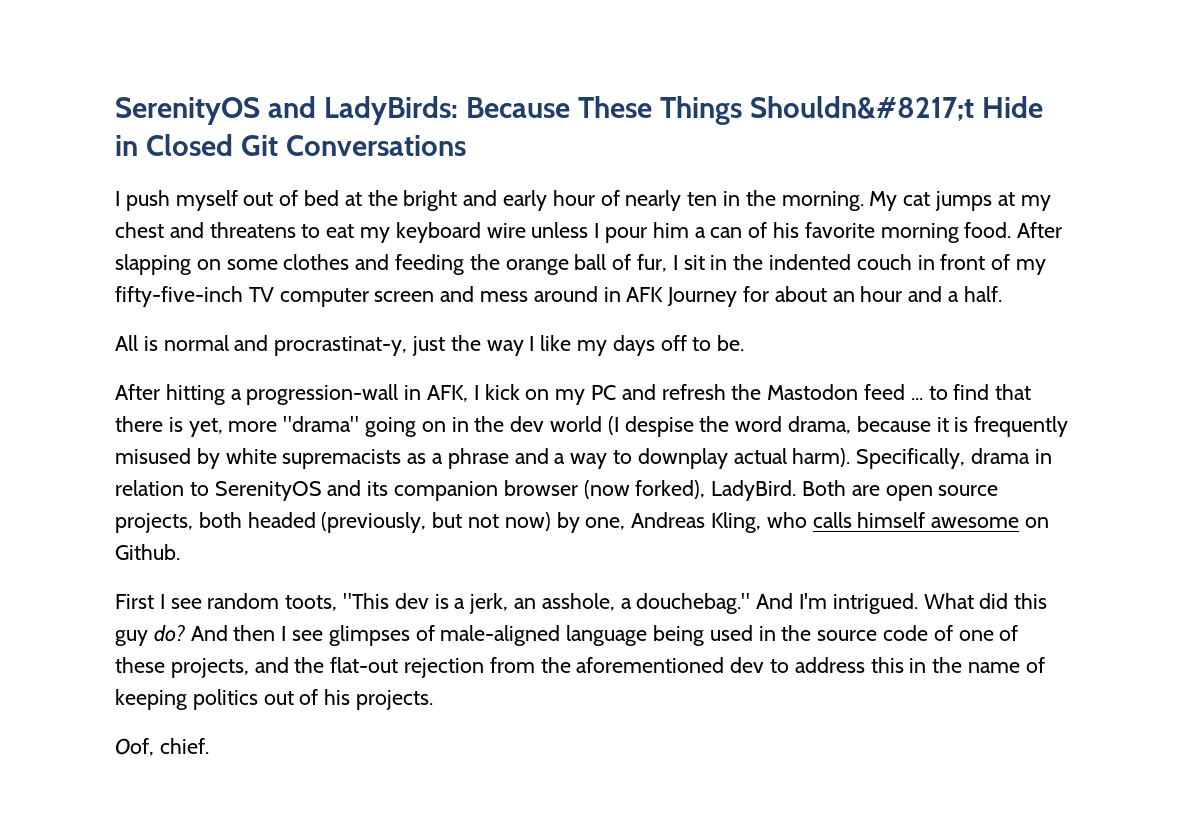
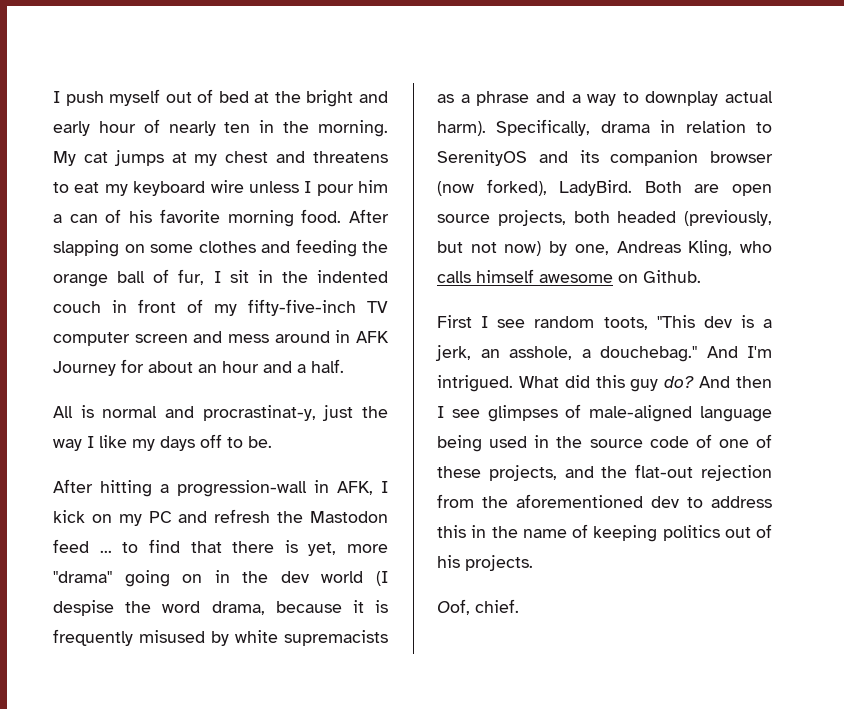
[115,96,1043,125] [115,134,466,156] SerenityOS and LadyBirds: Because These Things Shouldn&#8217;t Hide in Closed Git Conversations // -> (53, 97) none

